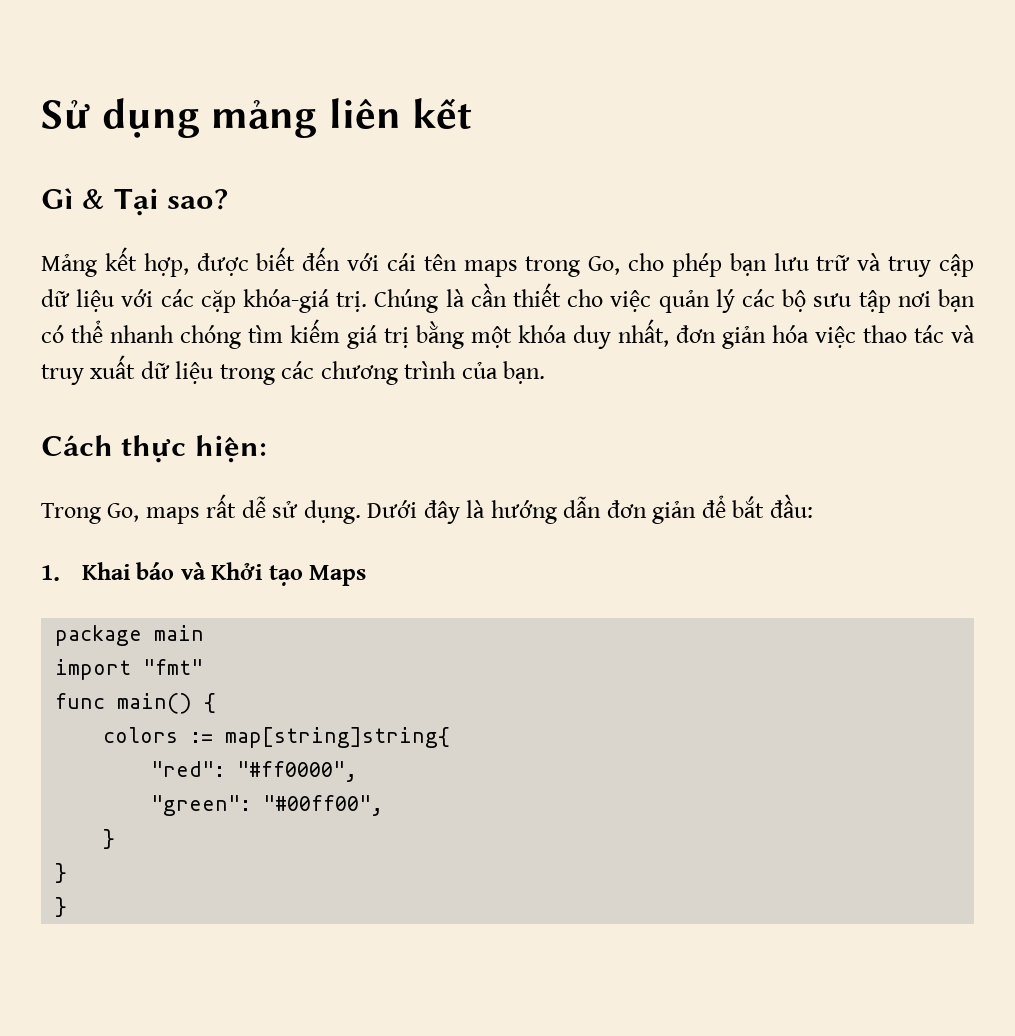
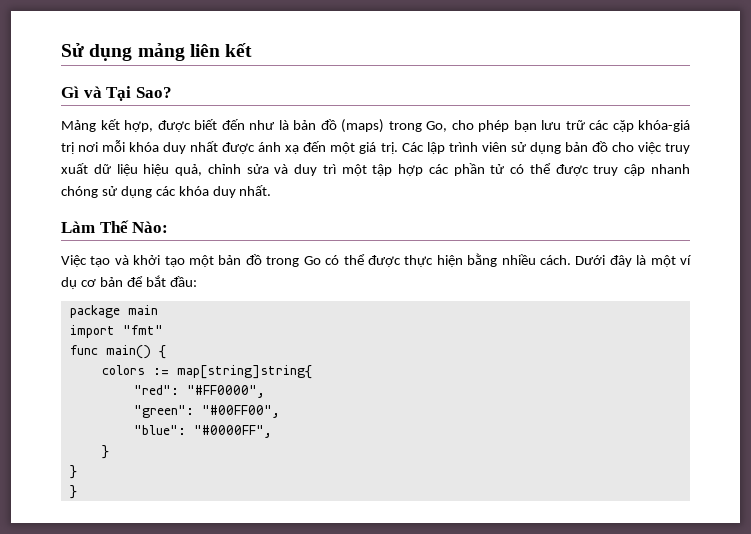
[82,188,229,216] & Tại sao? -> [83,86,172,101] và Tại Sao?
[347,253,518,277] với cái tên maps -> [249,119,384,133] như là bản đồ (maps)
[857,253,974,277] [41,283,976,313] [41,319,975,349] [41,355,546,385] [41,435,267,463] [41,494,813,524] [41,562,366,586] và truy cập dữ liệu với các cặp khóa-giá trị. Chúng là cần thiết cho việc quản lý các bộ sưu tập nơi bạn có thể nhanh chóng tìm kiếm giá trị bằng một khóa duy nhất, đơn giản hóa việc thao tác và truy xuất dữ liệu trong các chương trình của bạn. // Cách thực hiện: // Trong Go, maps rất dễ sử dụng. Dưới đây là hướng dẫn đơn giản để bắt đầu: // 1. Khai báo và Khởi tạo Maps -> [589,120,690,132] [61,140,691,154] [61,163,691,176] [61,185,272,198] [61,220,169,233] [61,253,691,267] [61,275,197,289] các cặp khóa-giá trị nơi mỗi khóa duy nhất được ánh xạ đến một giá trị. Các lập trình viên sử dụng bản đồ cho việc truy xuất dữ liệu hiệu quả, chỉnh sửa và duy trì một tập hợp các phần tử có thể được truy cập nhanh chóng sử dụng các khóa duy nhất. // Làm Thế Nào: // Việc tạo và khởi tạo một bản đồ trong Go có thể được thực hiện bằng nhiều cách. Dưới đây là một ví dụ cơ bản để bắt đầu:
[237,761,358,782] "#ff0000", -> [186,385,265,398] "#FF0000",
[263,795,384,816] "#00ff00", -> [201,405,280,418] [133,425,272,438] "#00FF00", // "blue": "#0000FF",

